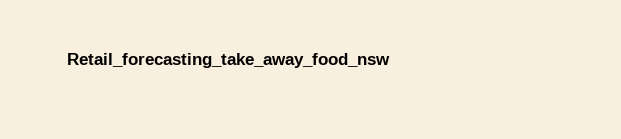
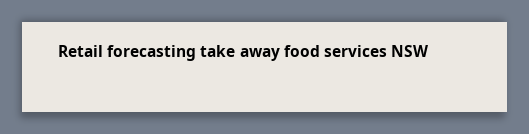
[67,53,390,68] Retail_forecasting_take_away_food_nsw -> [58,45,429,61] Retail forecasting take away food services NSW

